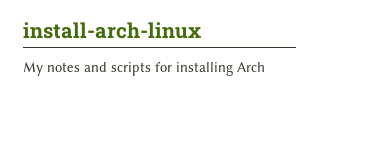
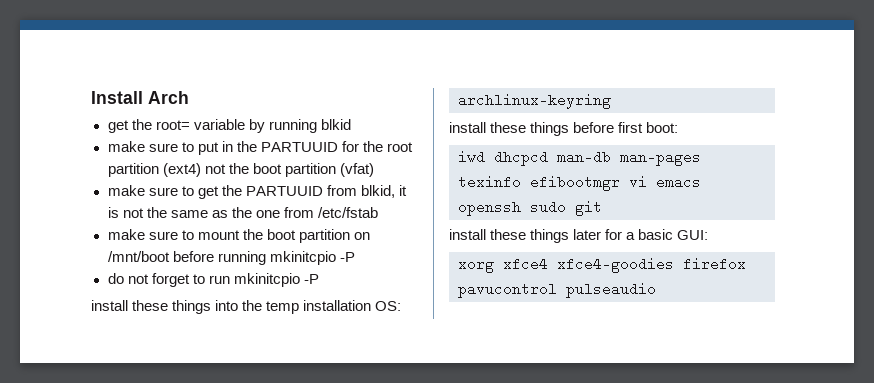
[23,22,201,39] [23,62,265,76] install-arch-linux // My notes and scripts for installing Arch -> [91,91,189,104] [107,119,351,133] [107,141,413,155] [107,163,374,177] [107,185,407,199] [107,207,378,218] [107,229,370,243] [107,251,355,265] [107,273,319,287] [91,300,402,314] [458,93,611,109] [449,122,679,136] [458,150,701,166] [458,175,701,191] [458,200,602,216] [449,229,709,243] [458,257,746,273] [458,282,656,298] Install Arch // get the root= variable by running blkid // make sure to put in the PARTUUID for the root partition (ext4) not the boot partition (vfat) // make sure to get the PARTUUID from blkid, it is not the same as the one from /etc/fstab // make sure to mount the boot partition on /mnt/boot before running mkinitcpio -P // do not forget to run mkinitcpio -P // install these things into the temp installation OS: // archlinux-keyring // install these things before first boot: // iwd dhcpcd man-db man-pages texinfo efibootmgr vi emacs openssh sudo git // install these things later for a basic GUI: // xorg xfce4 xfce4-goodies firefox pavucontrol pulseaudio

